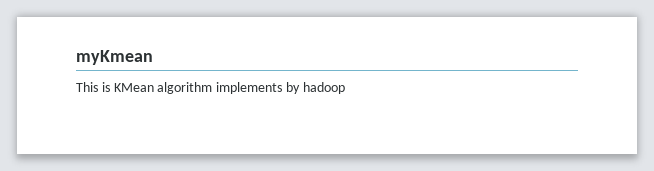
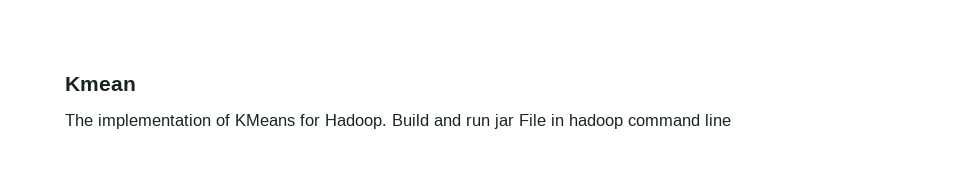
[76,50,153,65] [76,82,345,94] myKmean // This is KMean algorithm implements by hadoop -> [65,77,136,91] [65,114,731,129] Kmean // The implementation of KMeans for Hadoop. Build and run jar File in hadoop command line

